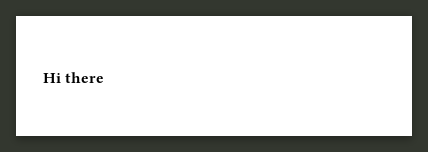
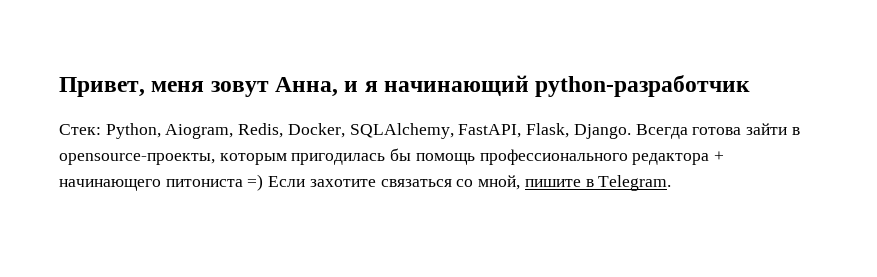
[43,72,105,83] Hi there -> [59,75,751,97] [59,123,800,139] [59,148,725,165] [59,174,672,191] Привет, меня зовут Анна, и я начинающий python-разработчик // Стек: Python, Aiogram, Redis, Docker, SQLAlchemy, FastAPI, Flask, Django. Всегда готова зайти в opensource-проекты, которым пригодилась бы помощь профессионального редактора + начинающего питониста =) Если захотите связаться со мной, пишите в Telegram.

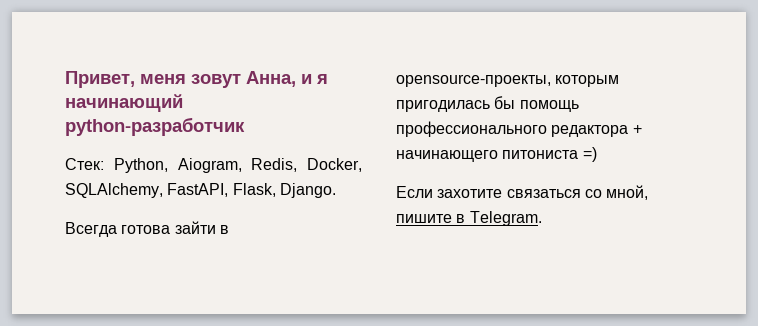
(631, 131) none -> (336, 190) //
(264, 182) none -> (597, 154) //

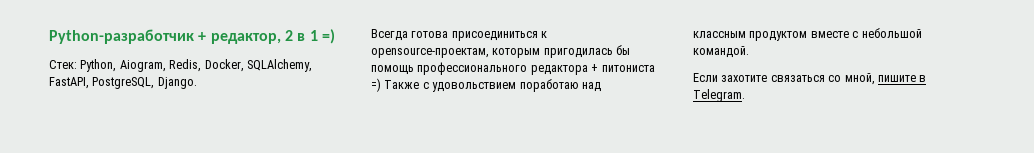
[65,71,328,88] [65,94,183,112] [65,117,245,136] Привет, меня зовут Анна, и я начинающий python-разработчик -> [49,29,335,44] Python-разработчик + редактор, 2 в 1 =)
[232,183,276,197] Flask, -> [92,77,155,89] PostgreSQL,
[174,221,229,234] [396,74,551,87] зайти в opensource-проекты, -> [451,31,548,41] [371,47,489,58] присоединиться к opensource-проектам,
[396,150,498,162] начинающего -> (599, 68) none
(597, 154) none -> [384,79,601,92] [693,28,922,41] [693,46,749,58] Также с удовольствием поработаю над классным продуктом вместе с небольшой командой.

